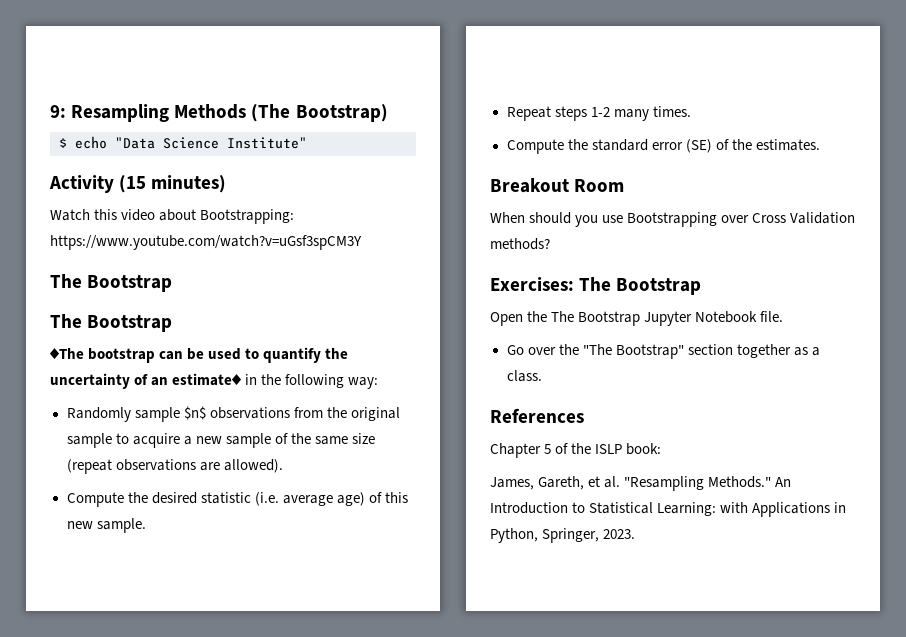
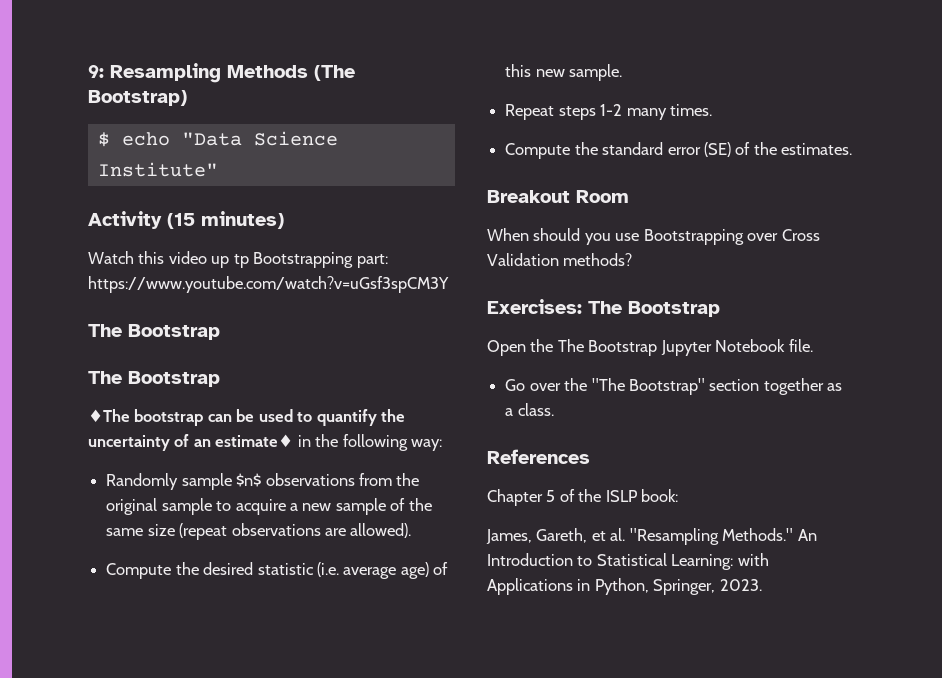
[159,209,295,224] about Bootstrapping: -> [211,252,388,268] up tp Bootstrapping part:

